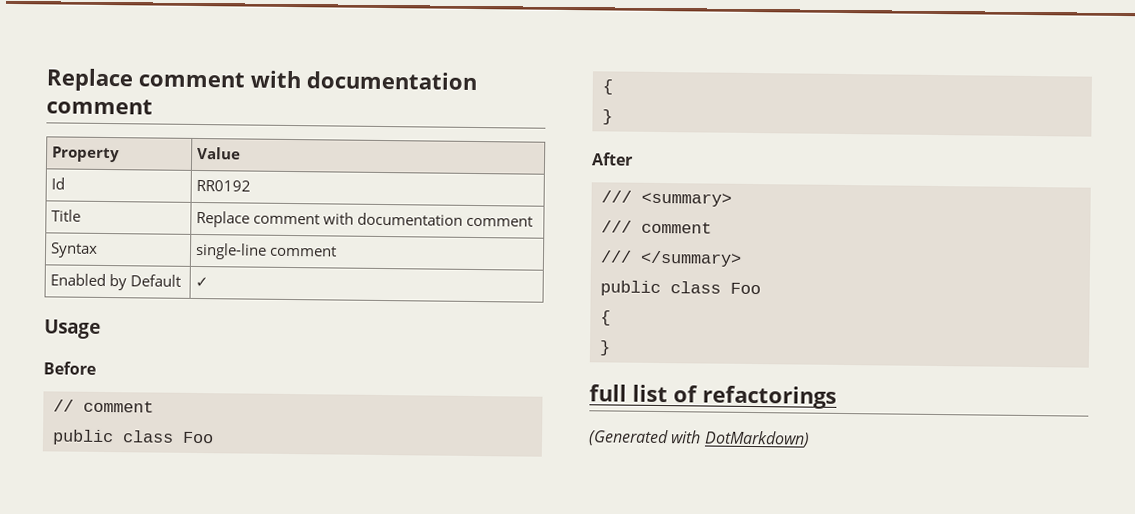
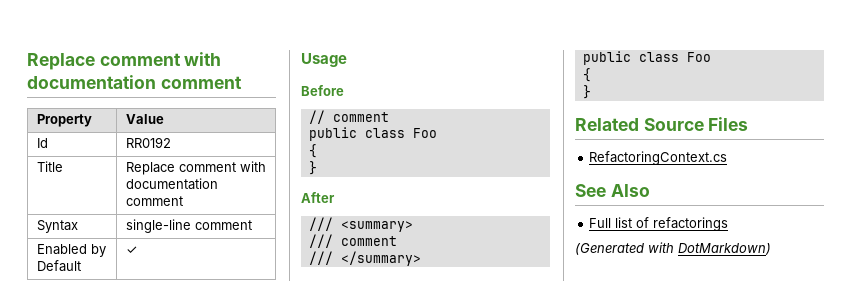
[589,384,627,402] full -> [575,117,749,131] [589,151,728,165] [575,184,650,197] [589,218,612,228] Related Source Files // RefactoringContext.cs // See Also // Full

